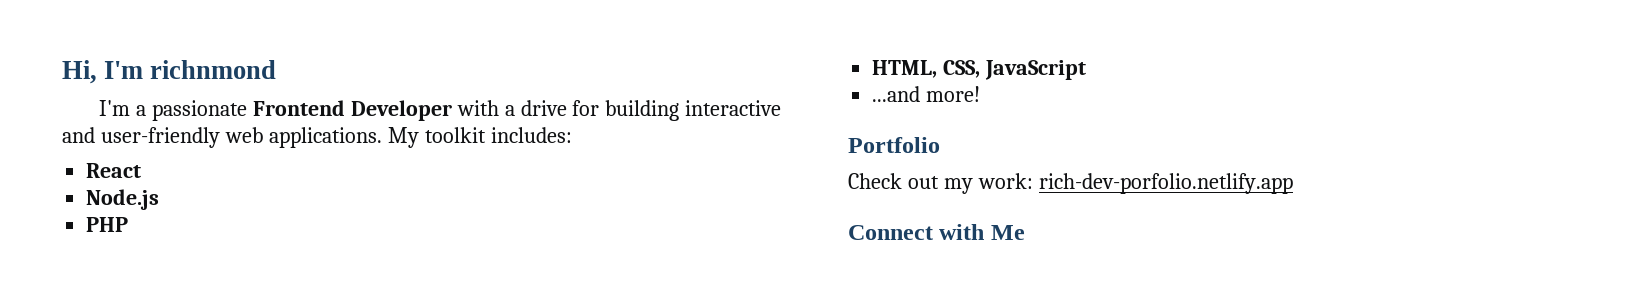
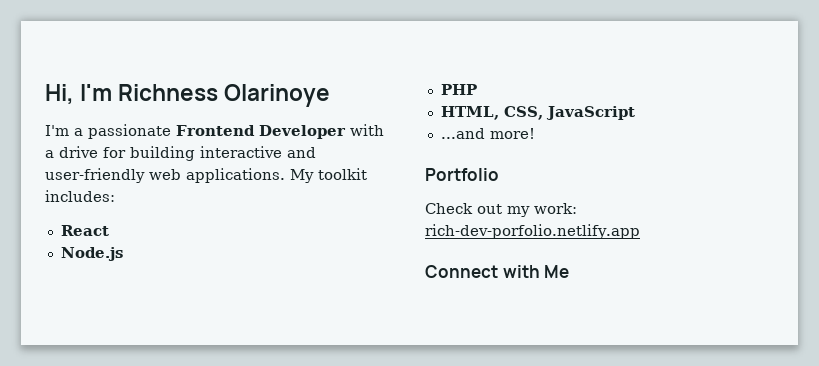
[150,60,277,79] richnmond -> [118,84,331,107] Richness Olarinoye

